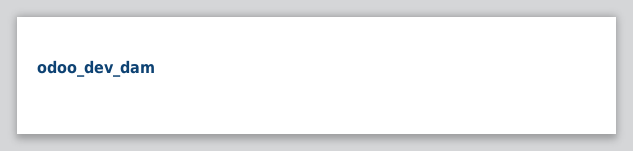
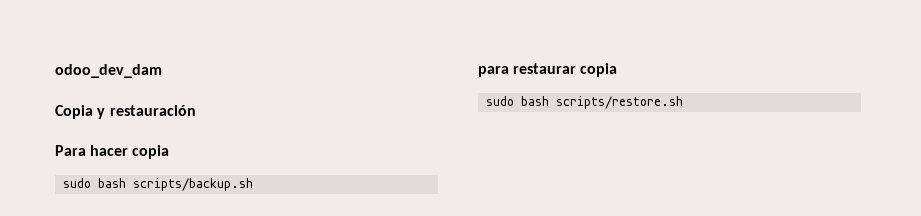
(155, 68) none -> [55,105,196,119] [55,145,170,159] [63,178,254,191] [478,63,618,77] [486,96,684,109] // Copia y restauración // Para hacer copia // sudo bash scripts/backup.sh // para restaurar copia // sudo bash scripts/restore.sh

